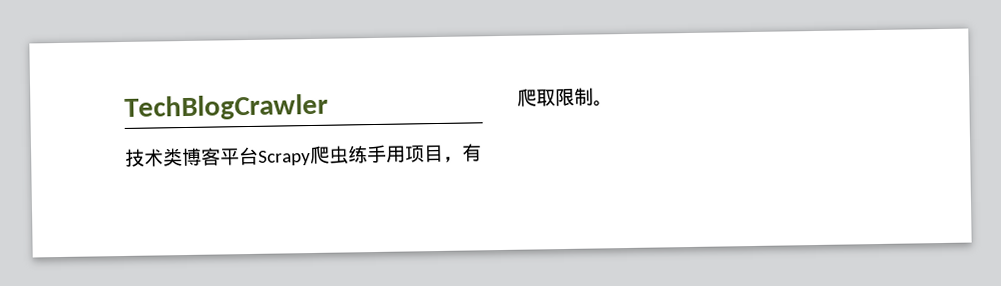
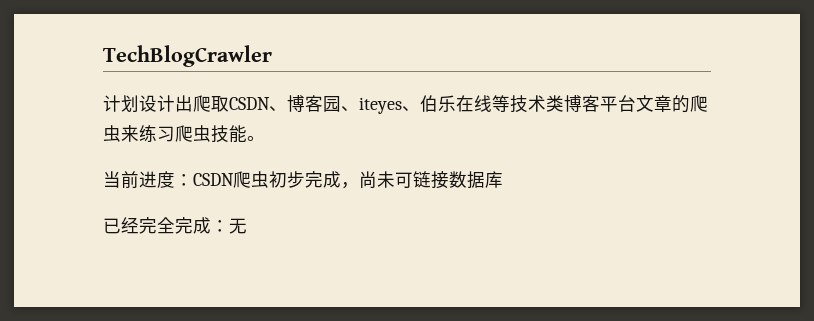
[125,143,482,167] [517,87,613,107] 技术类博客平台Scrapy爬虫练手用项目，有爬取限制。 -> [103,95,708,114] [103,125,265,143] [103,171,503,189] [103,217,247,234] 计划设计出爬取CSDN、博客园、iteyes、伯乐在线等技术类博客平台文章的爬虫来练习爬虫技能。 // 当前进度：CSDN爬虫初步完成，尚未可链接数据库 // 已经完全完成：无

